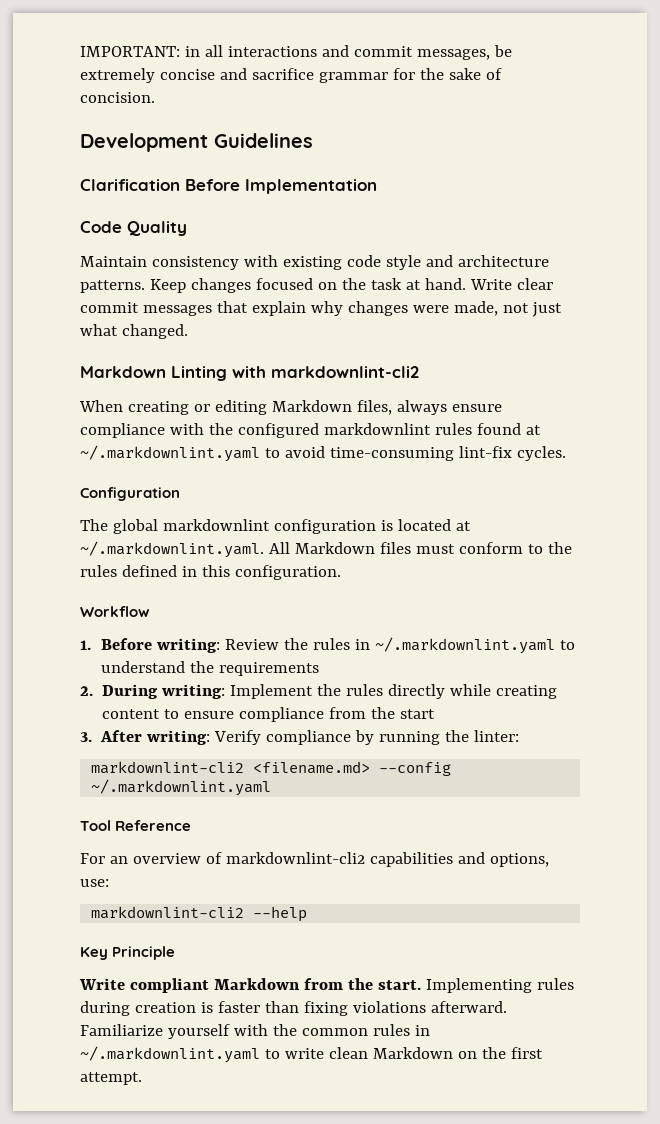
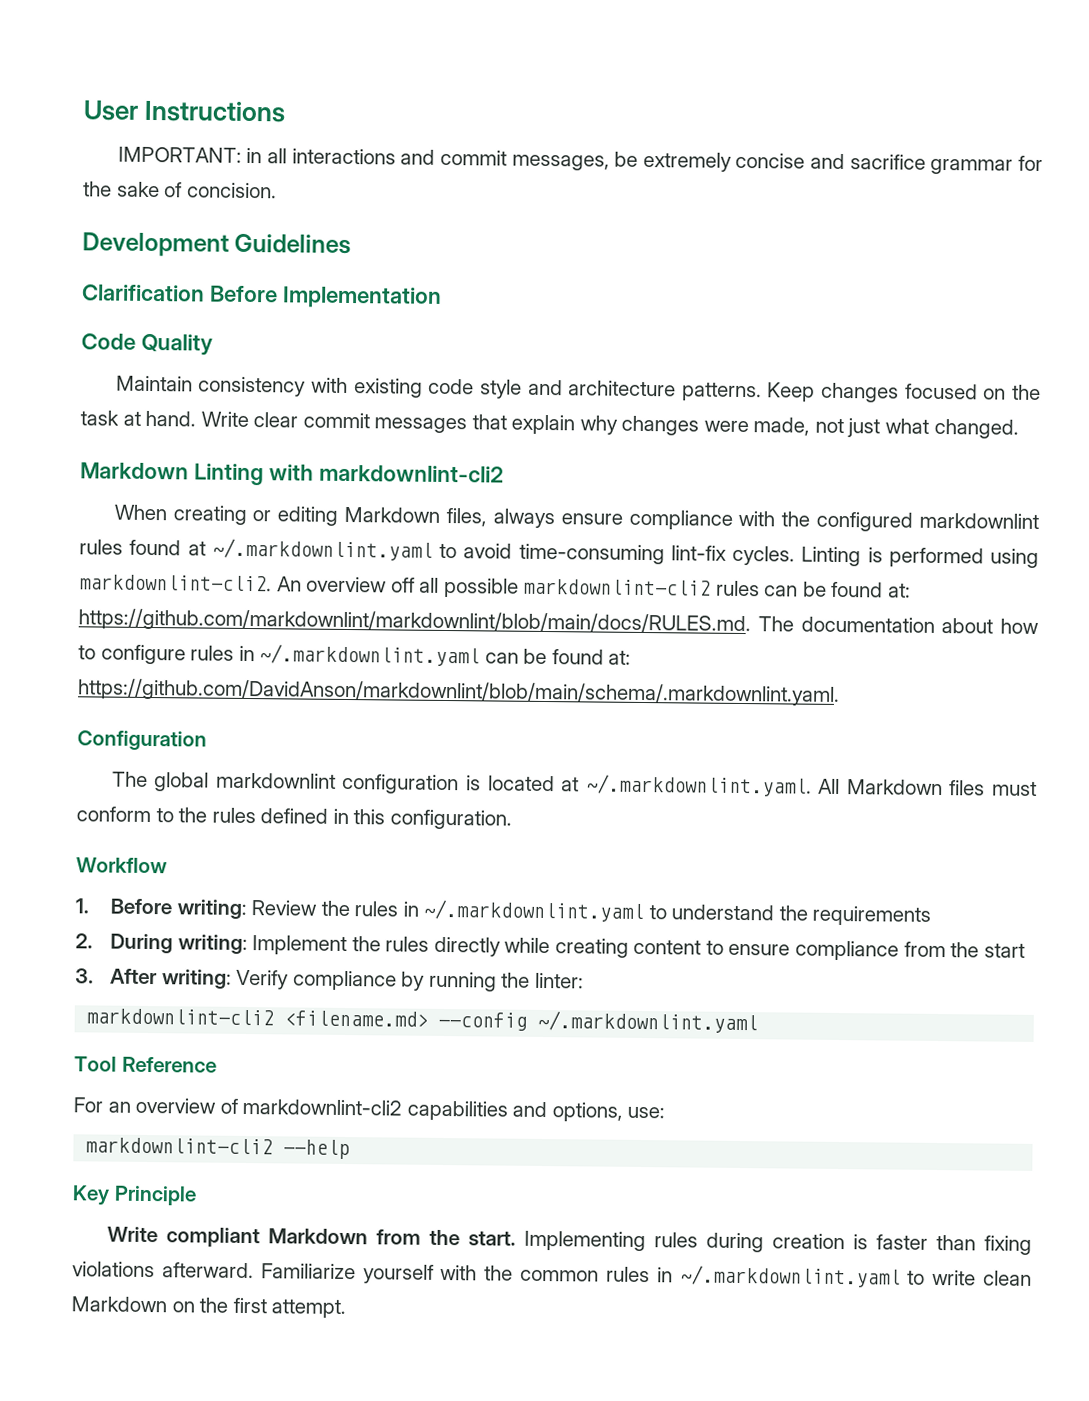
(80, 51) none -> [83,100,287,123] User Instructions //
(566, 453) none -> [801,546,1039,568] [79,574,911,598] [78,608,1039,636] [78,644,632,667] [77,678,840,706] Linting is performed using markdownlint-cli2. An overview off all possible markdownlint-cli2 rules can be found at: https://github.com/markdownlint/markdownlint/blob/main/docs/RULES.md. The documentation about how to configure rules in ~/.markdownlint.yaml can be found at: https://github.com/DavidAnson/markdownlint/blob/main/schema/.markdownlint.yaml.

